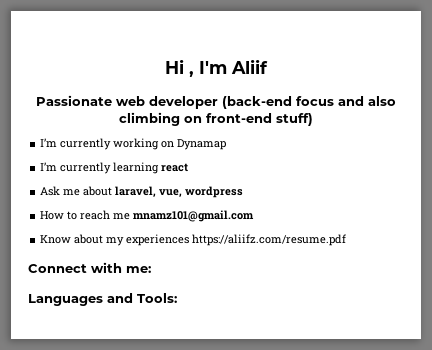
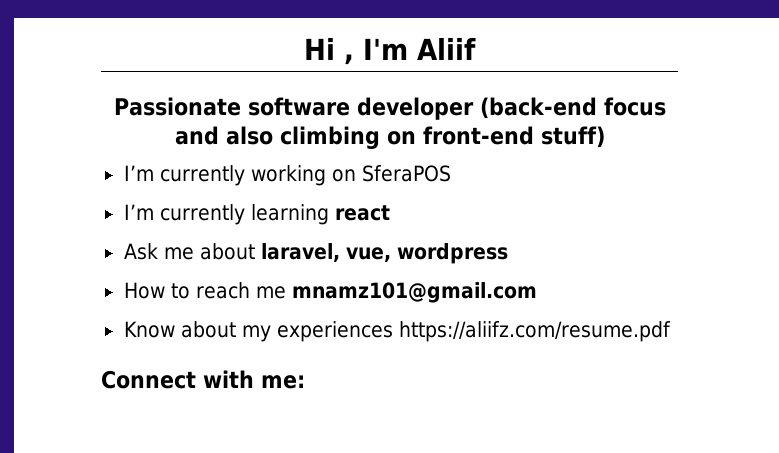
[116,96,145,106] web -> [247,97,350,116] software
[177,139,227,150] Dynamap -> [361,165,451,182] SferaPOS
[28,293,177,306] // Languages and Tools: -> (305, 382) none

